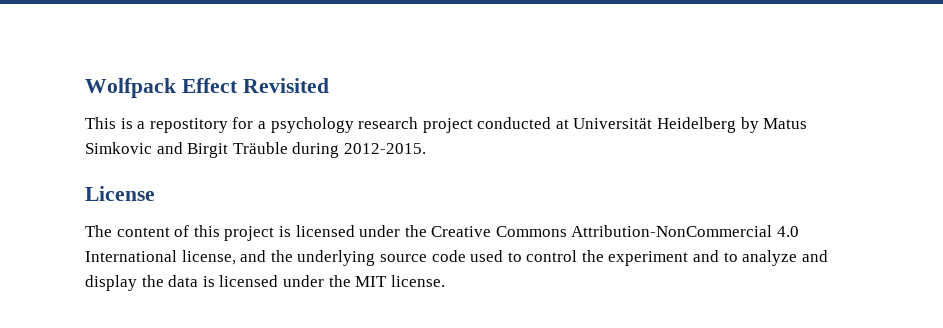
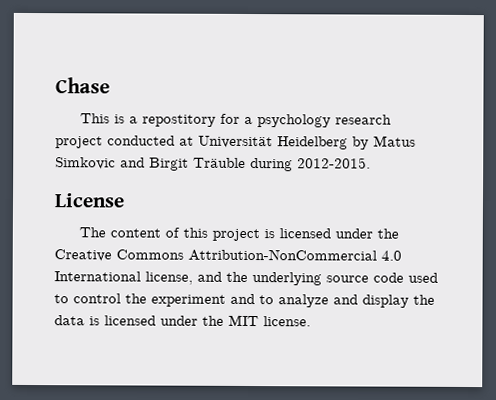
[85,78,329,98] Wolfpack Effect Revisited -> [55,77,110,94] Chase

